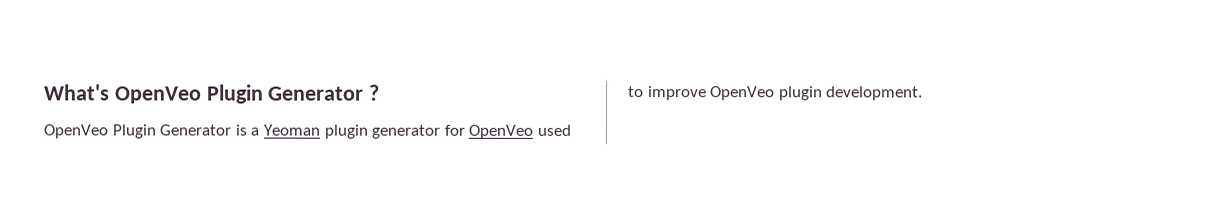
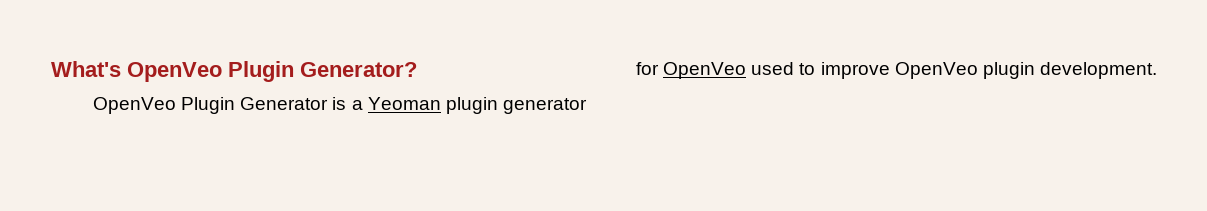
[268,84,381,101] Generator ? -> [300,62,417,77] Generator?

